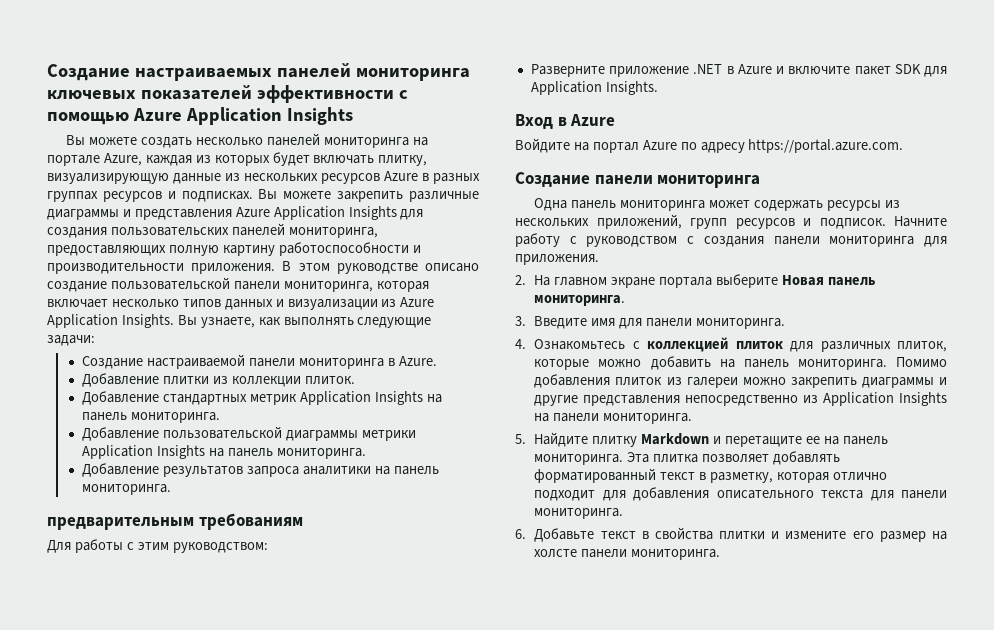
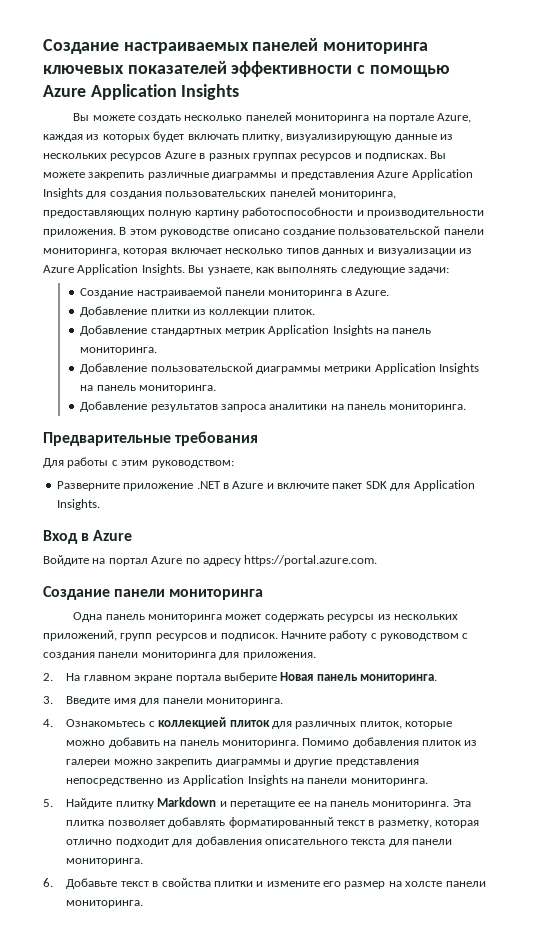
[47,513,303,530] предварительным требованиям -> [43,431,259,446] Предварительные требования

